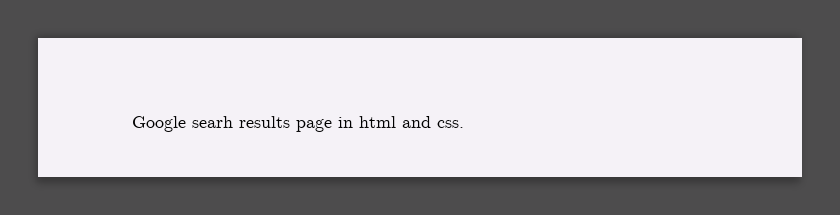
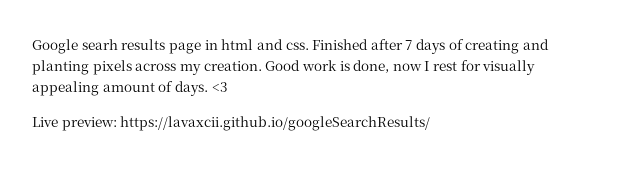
(464, 124) none -> [312,39,550,54] [32,60,536,75] [32,81,228,96] [32,116,431,131] Finished after 7 days of creating and planting pixels across my creation. Good work is done, now I rest for visually appealing amount of days. <3 // Live preview: https://lavaxcii.github.io/googleSearchResults/

